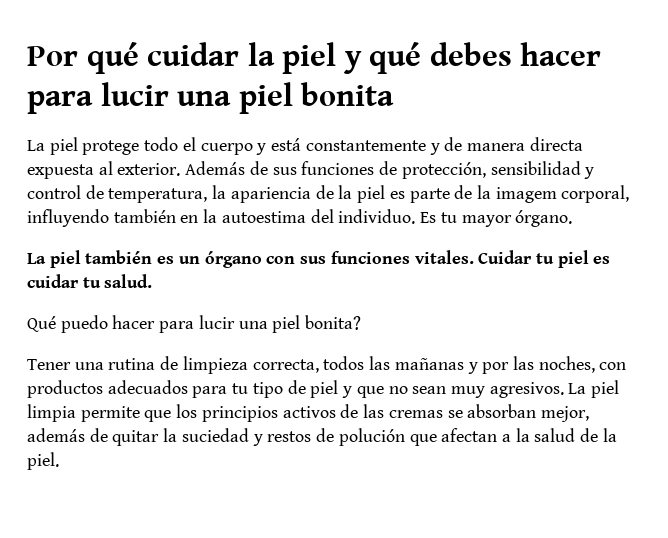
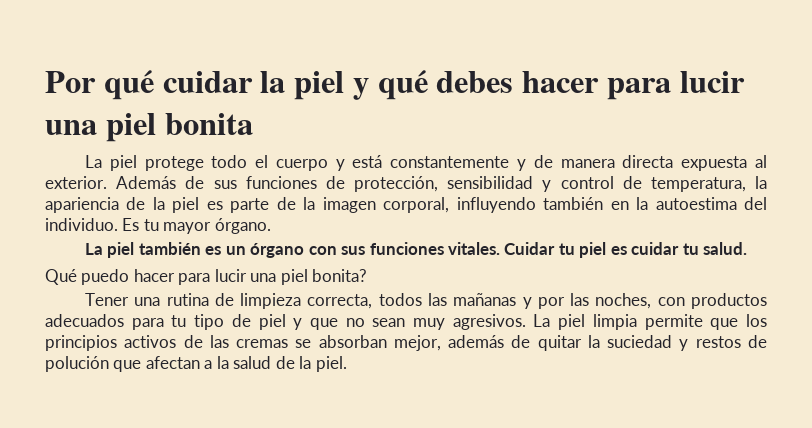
[495,187,557,203] imagem -> [322,197,376,213] imagen

